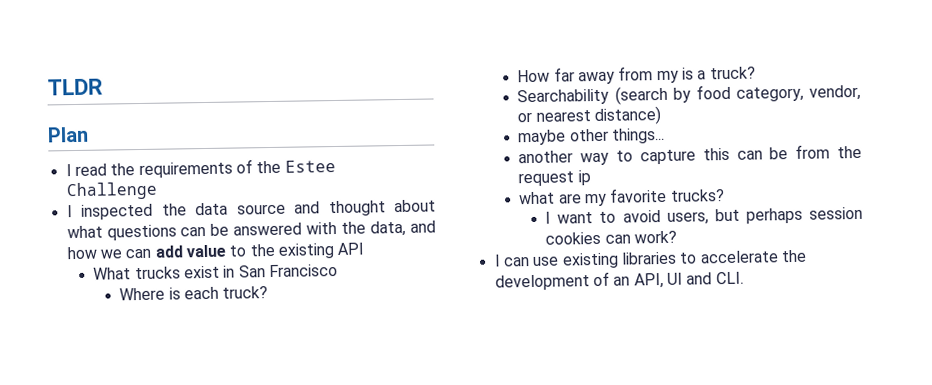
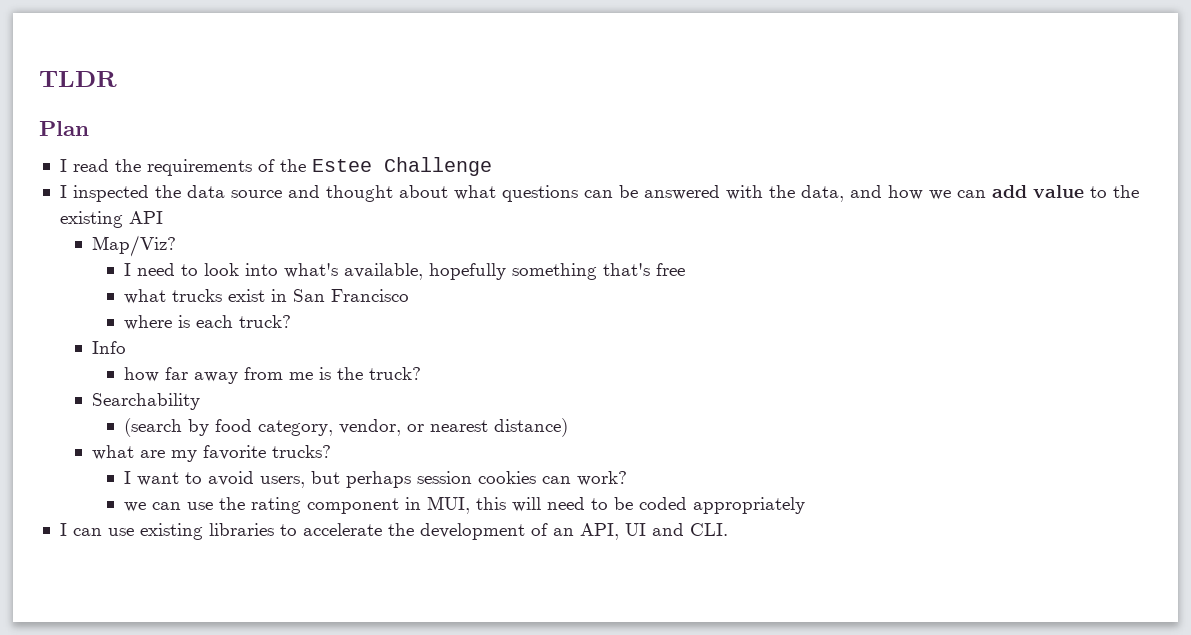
[93,267,132,280] What -> [91,235,176,257] [123,263,685,280] [123,289,166,304] Map/Viz? // I need to look into what's available, hopefully something that's free // what
[119,287,166,301] Where -> [123,315,172,330] where
[517,69,551,83] How -> [91,341,126,354] [123,367,159,382] Info // how
[656,67,707,84] my is a -> [288,367,363,380] me is the
(610, 97) none -> (200, 401) //
[518,127,666,146] [518,144,862,166] [518,170,591,187] // maybe other things... // another way to capture this can be from the request ip -> (568, 427) none
(677, 237) none -> [123,496,805,514] // we can use the rating component in MUI, this will need to be coded appropriately

